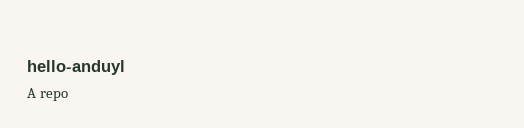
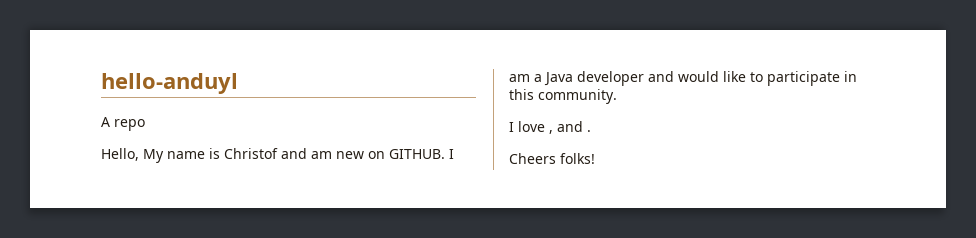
(68, 96) none -> [101,148,454,163] [509,71,857,86] [509,89,617,104] [509,121,591,134] [509,153,595,164] // Hello, My name is Christof and am new on GITHUB. I am a Java developer and would like to participate in this community. // I love , and . // Cheers folks!

